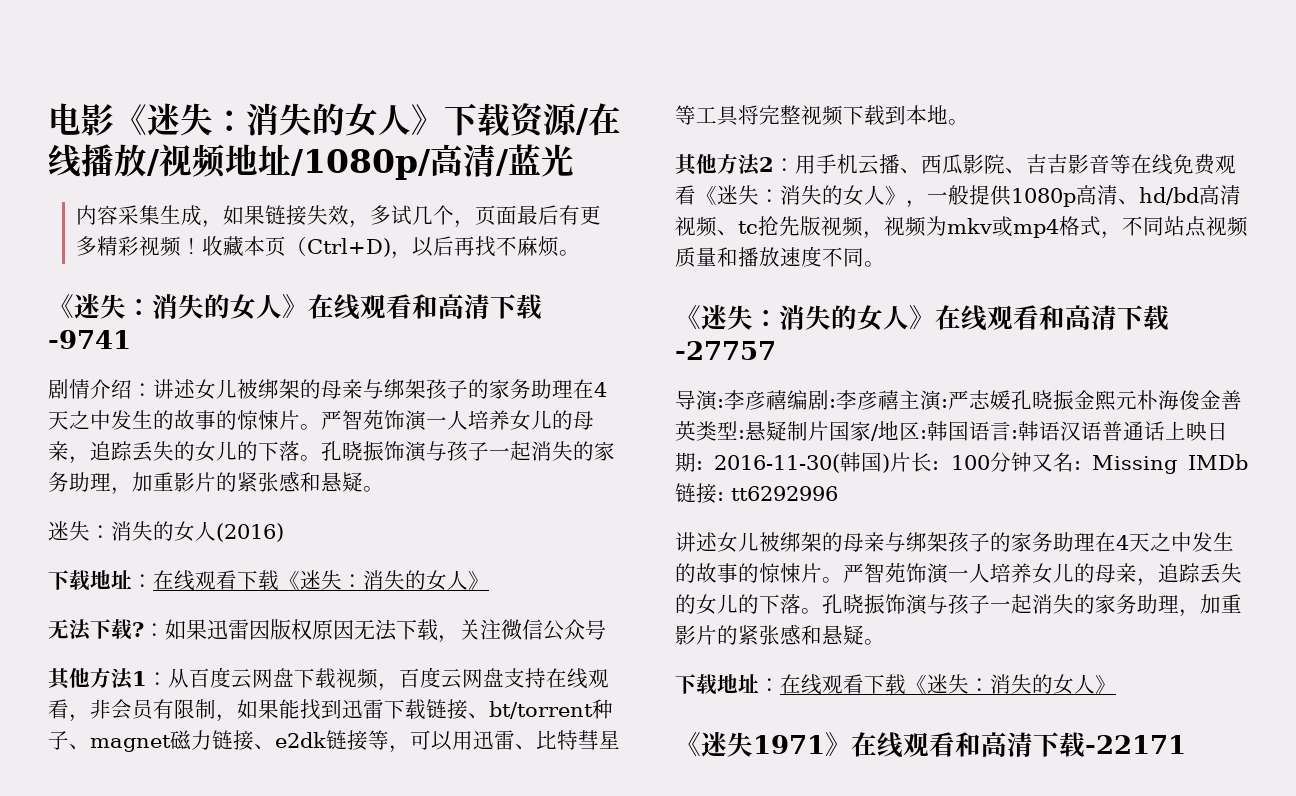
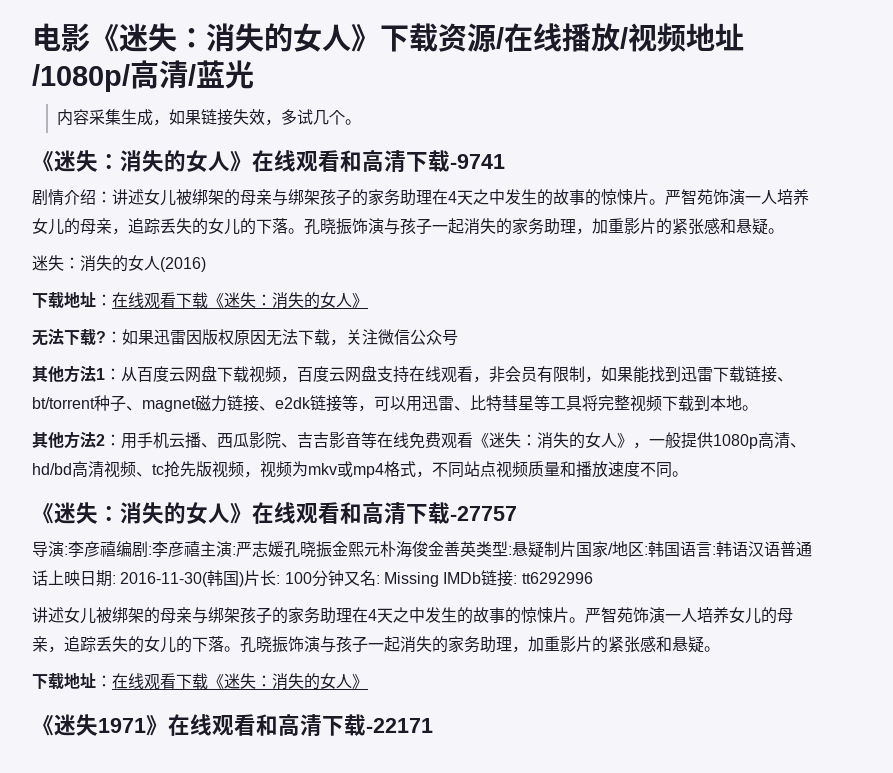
[453,205,601,228] [75,236,559,259] ，页面最后有更多精彩视频！收藏本页（Ctrl+D)，以后再找不麻烦 -> (345, 117) none

